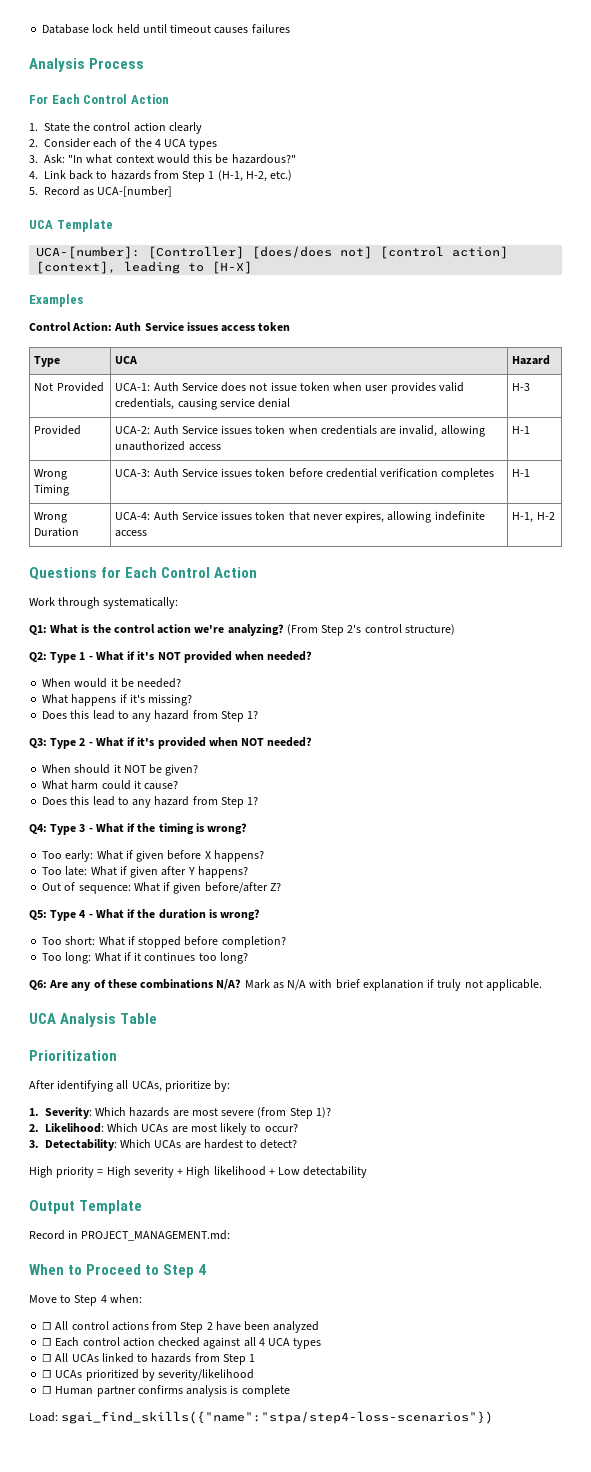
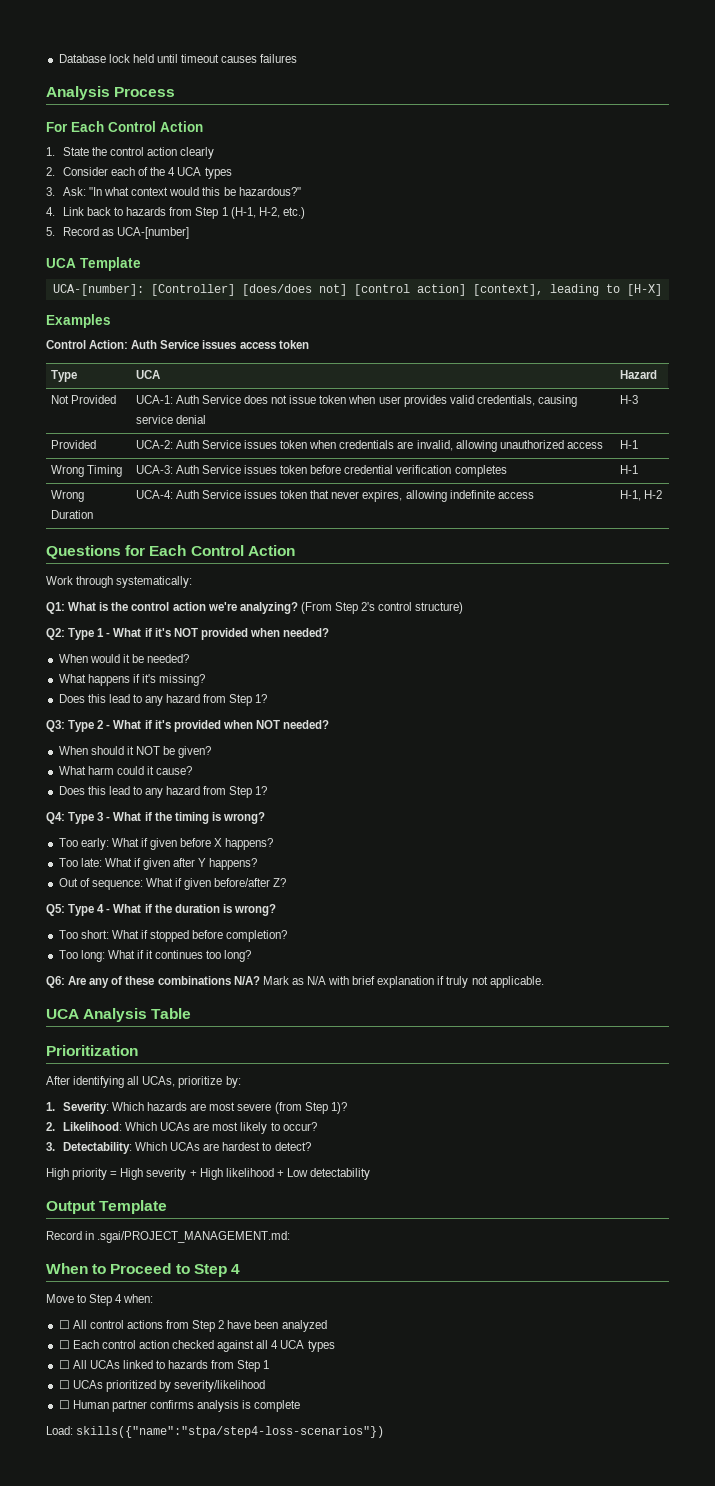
[81,1230,231,1241] PROJECT_MANAGEMENT.md: -> [97,1231,291,1243] .sgai/PROJECT_MANAGEMENT.md:
[61,1411,494,1424] sgai_find_skills({"name":"stpa/step4-loss-scenarios"}) -> [76,1426,385,1438] skills({"name":"stpa/step4-loss-scenarios"})

